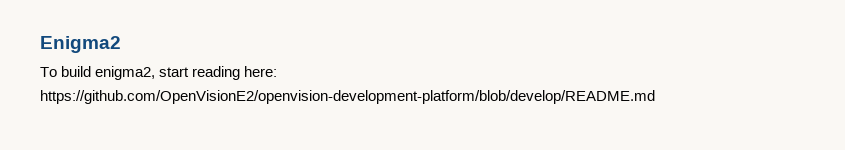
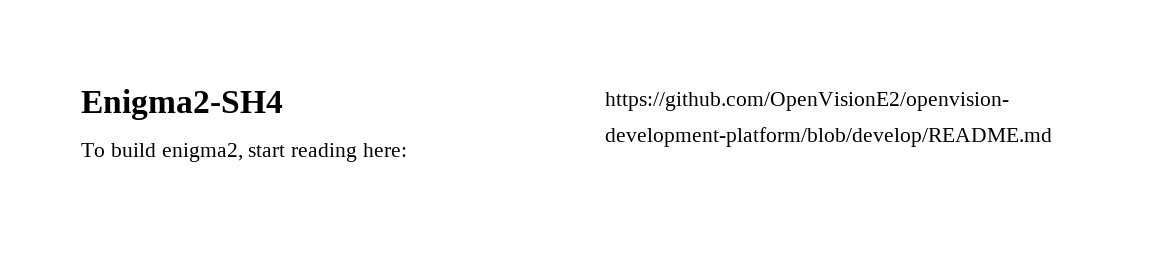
[40,36,121,53] Enigma2 -> [81,89,283,120] Enigma2-SH4

